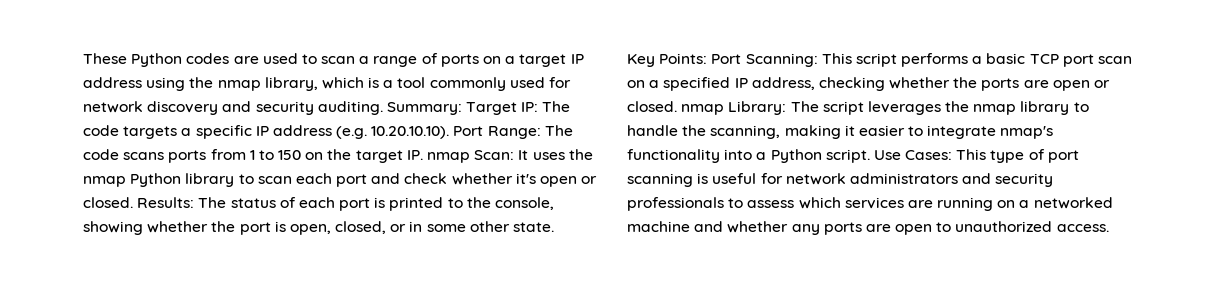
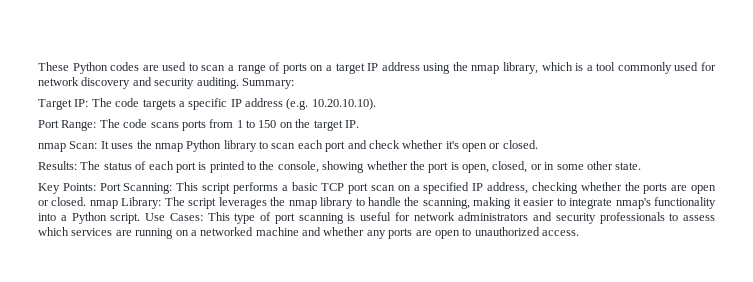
(462, 108) none -> (294, 83) //
(450, 132) none -> (376, 104) //
(423, 155) none -> (359, 124) //
(133, 202) none -> (538, 144) //

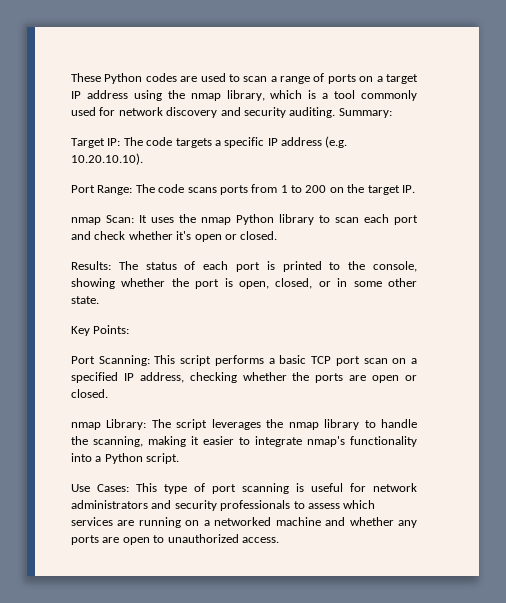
[258,120,277,128] 150 -> [305,185,327,193] 200
(96, 187) none -> (130, 329) //
(87, 201) none -> (108, 393) //
(141, 218) none -> (180, 458) //

